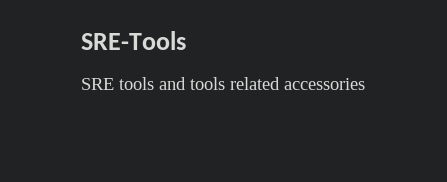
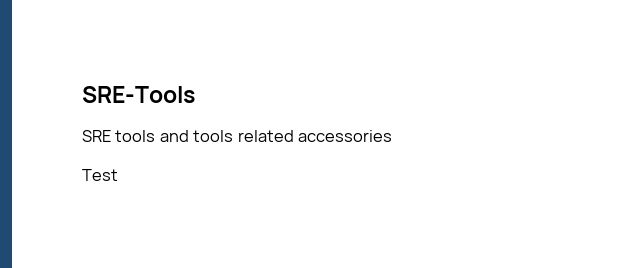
(365, 84) none -> [82,169,118,181] // Test

